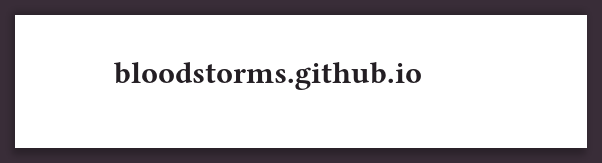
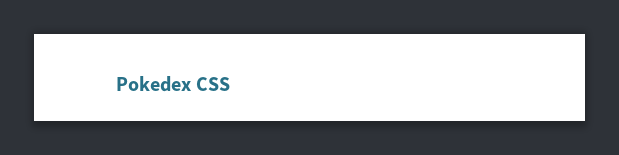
[114,62,422,90] bloodstorms.github.io -> [116,76,231,92] Pokedex CSS

